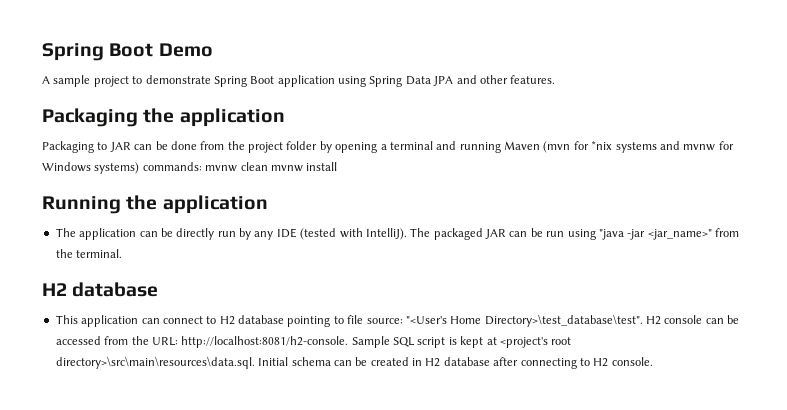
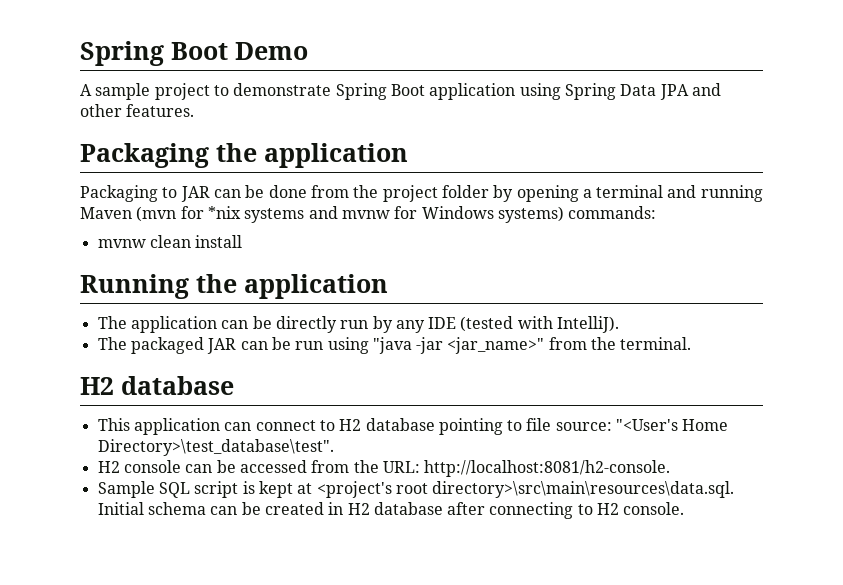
(202, 166) none -> (657, 212) //
[270,165,303,172] mvnw -> (191, 241) none
(407, 234) none -> (620, 324) //
(643, 320) none -> (334, 447) //
(349, 342) none -> (671, 468) //

